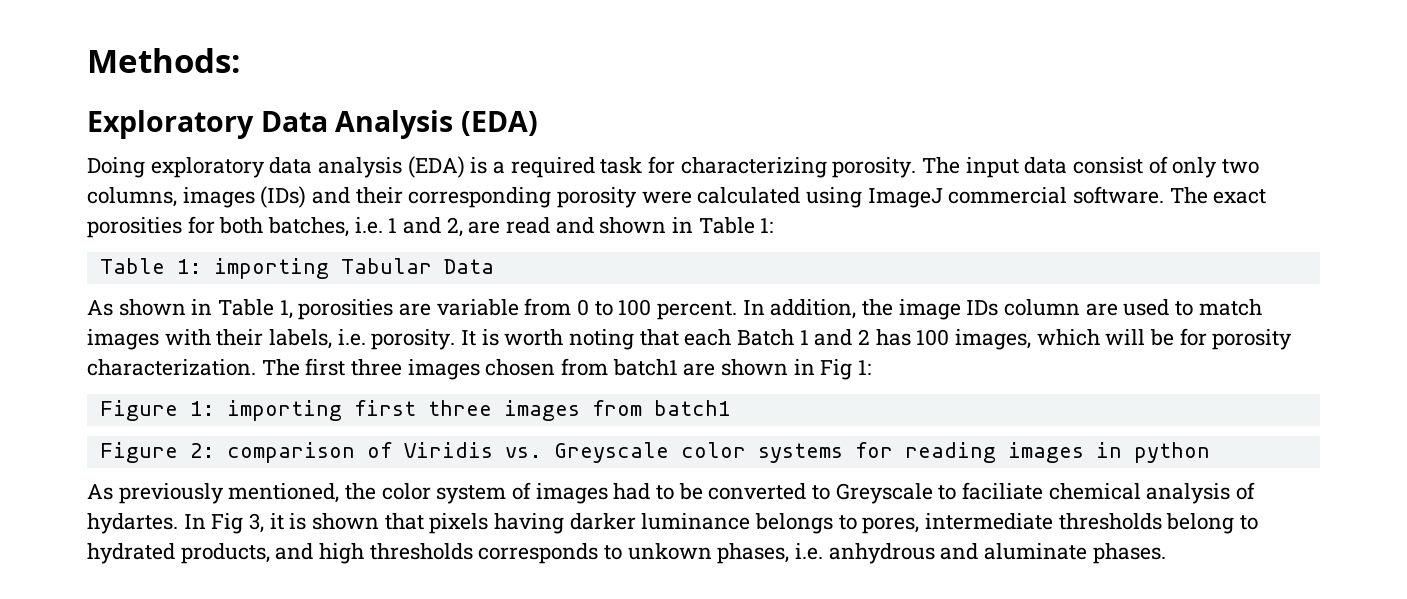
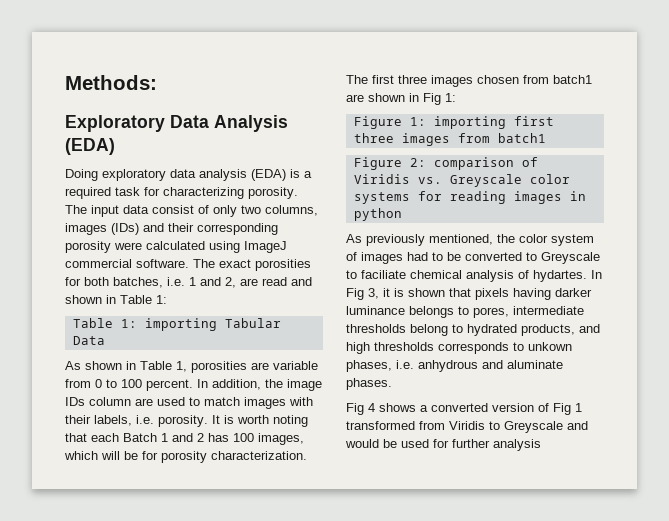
(1166, 553) none -> [346,403,582,415] [346,421,588,433] [345,439,541,451] // Fig 4 shows a converted version of Fig 1 transformed from Viridis to Greyscale and would be used for further analysis

